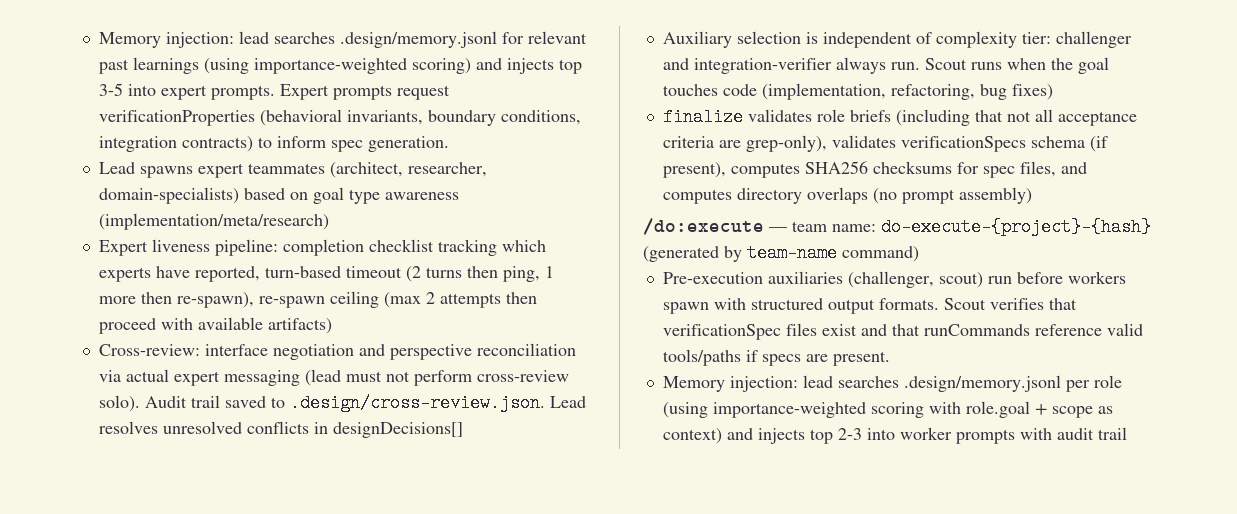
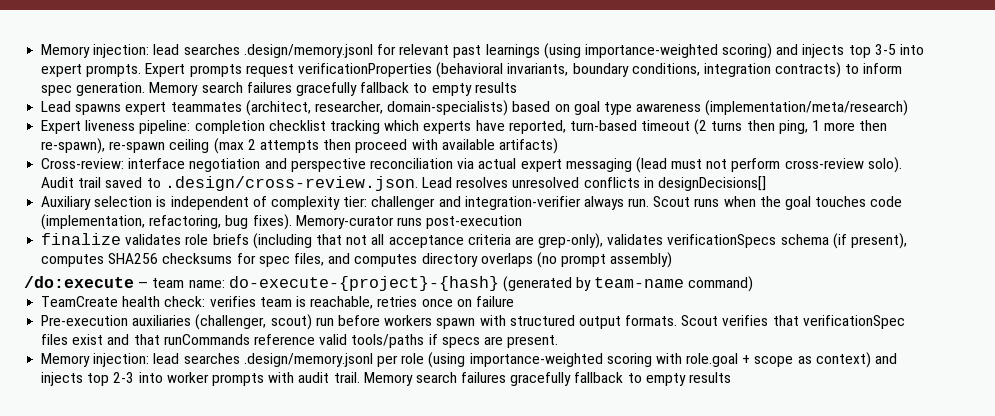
(449, 144) none -> [149,82,517,96] Memory search failures gracefully fallback to empty results
[1011,84,1053,100] fixes) -> [252,214,523,230] fixes). Memory-curator runs post-execution
(919, 254) none -> [41,296,514,309] // TeamCreate health check: verifies team is reachable, retries once on failure
[1097,427,1127,440] trail -> [333,372,732,386] trail. Memory search failures gracefully fallback to empty results

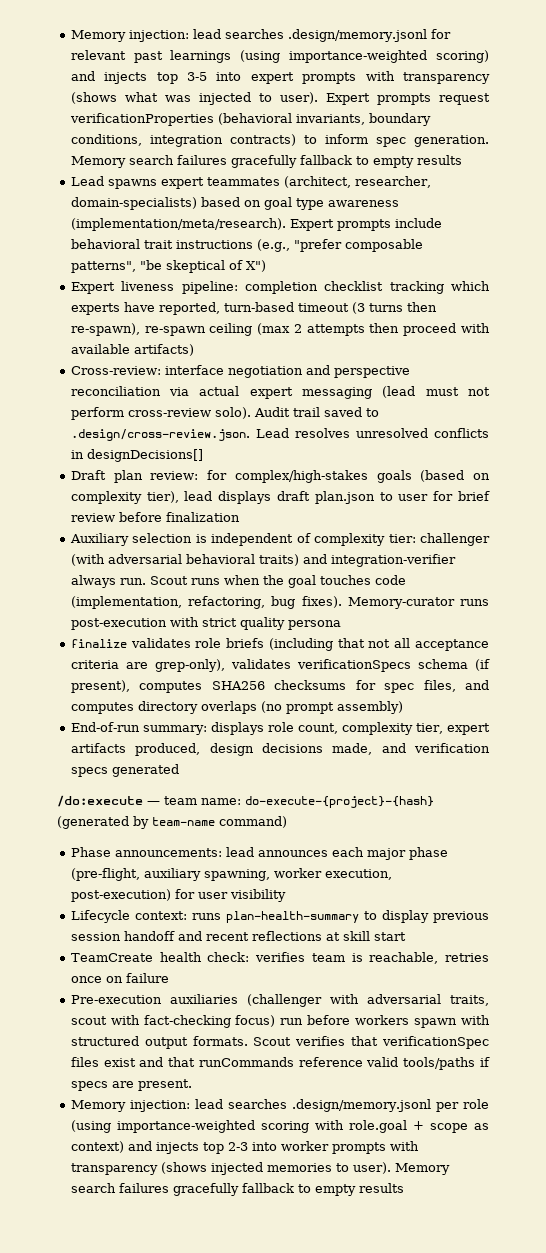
[86,64,142,77] prompts. -> [302,71,490,84] [70,92,318,105] prompts with transparency (shows what was injected to user).
[705,100,909,116] (implementation/meta/research) -> [70,218,442,231] [70,239,423,252] [70,260,266,273] (implementation/meta/research). Expert prompts include behavioral trait instructions (e.g., "prefer composable patterns", "be skeptical of X")
[694,119,708,135] (2 -> [351,302,365,314] (3
[778,120,888,134] ping, 1 more then -> (437, 307) none
(766, 183) none -> [70,470,490,483] [70,491,490,504] [70,512,240,522] // Draft plan review: for complex/high-stakes goals (based on complexity tier), lead displays draft plan.json to user for brief review before finalization
(436, 203) none -> [70,554,299,566] (with adversarial behavioral traits)
(523, 222) none -> [169,617,341,630] with strict quality persona
(673, 260) none -> [70,722,490,735] [70,743,490,756] [70,764,179,777] // End-of-run summary: displays role count, complexity tier, expert artifacts produced, design decisions made, and verification specs generated
(754, 284) none -> [70,847,448,860] [70,868,392,881] [70,889,286,902] [70,910,490,923] [70,931,406,941] // Phase announcements: lead announces each major phase (pre-flight, auxiliary spawning, worker execution, post-execution) for user visibility // Lifecycle context: runs plan-health-summary to display previous session handoff and recent reflections at skill start
[195,314,312,330] (challenger, scout) -> [246,994,490,1007] [70,1015,276,1028] (challenger with adversarial traits, scout with fact-checking focus)
[298,372,360,383] audit trail. -> [70,1162,391,1175] transparency (shows injected memories to user).

